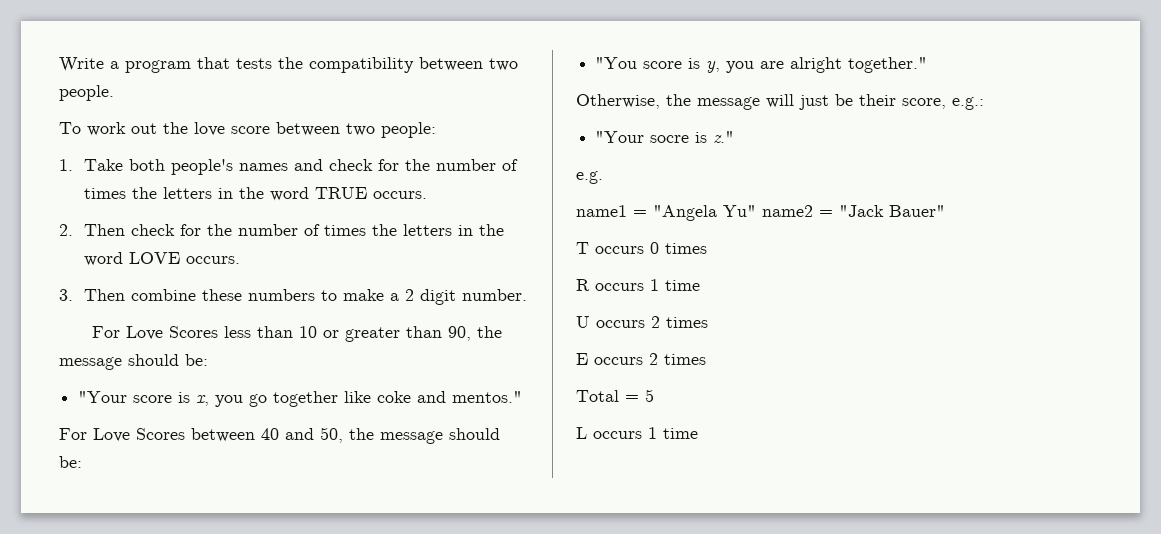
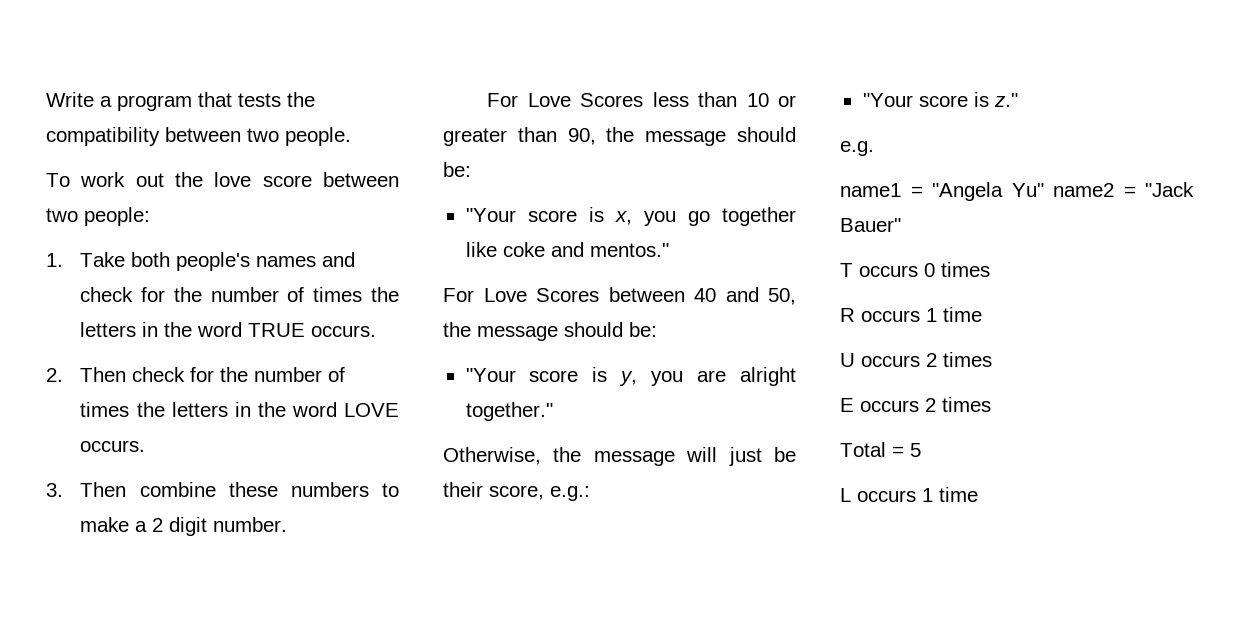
[595,57,638,69] "You -> [465,368,516,382] "Your
[650,135,690,143] socre -> [918,95,968,107] score

